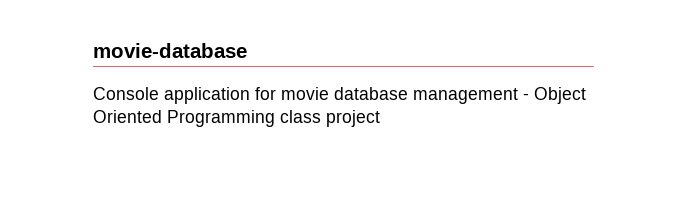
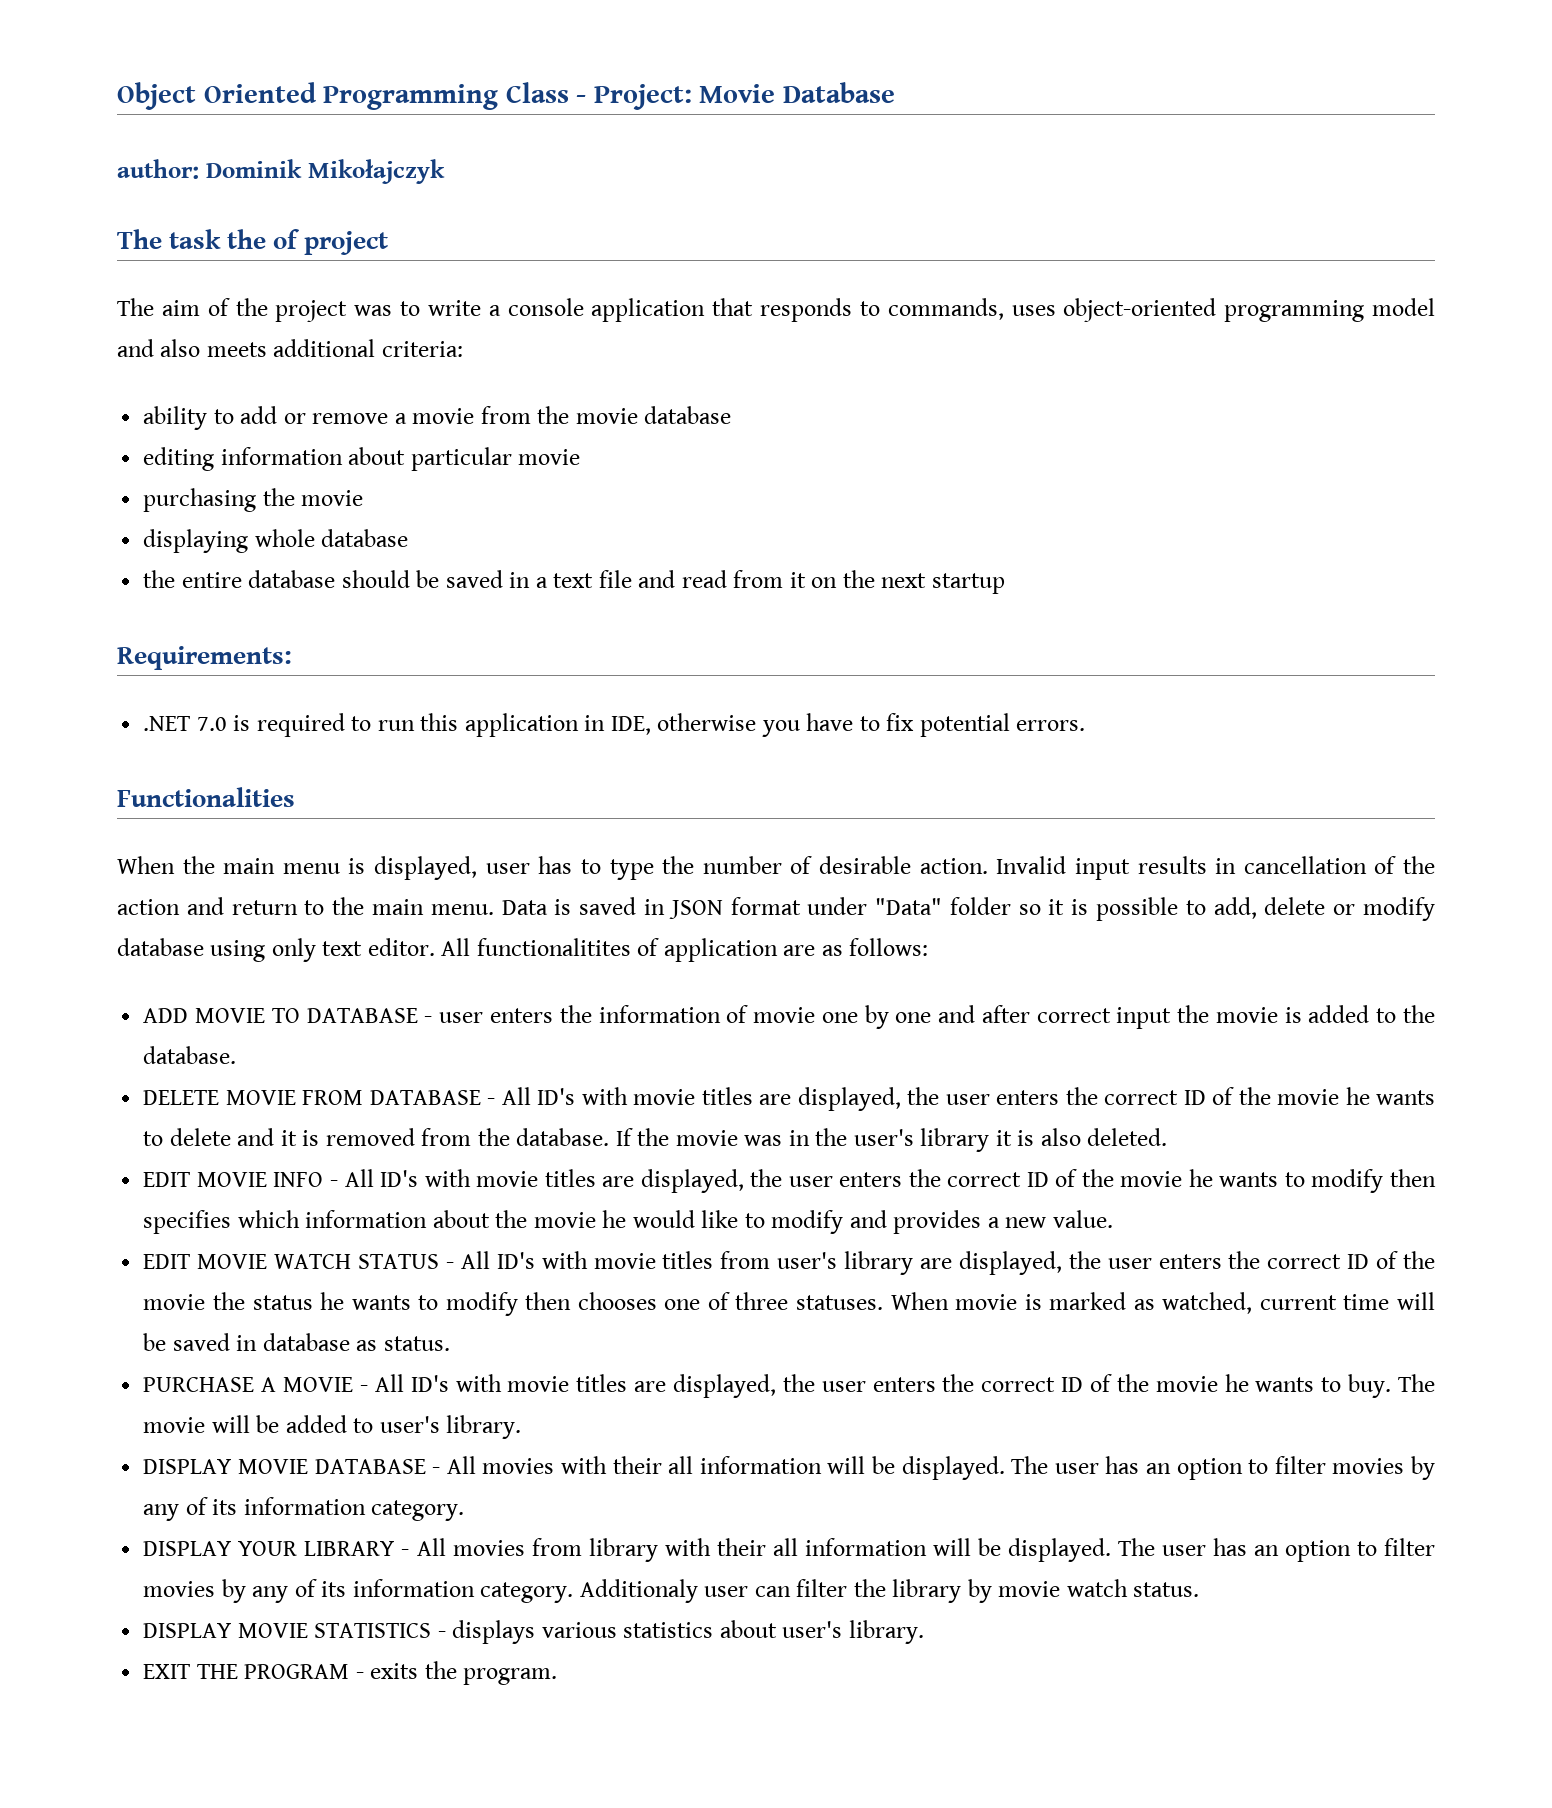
[93,43,247,58] [93,87,586,104] [93,110,380,127] movie-database // Console application for movie database management - Object Oriented Programming class project -> [117,82,895,110] [117,159,445,184] [117,229,388,255] [117,298,1435,322] [117,339,463,357] [143,406,732,430] [143,447,581,471] [143,488,364,512] [143,529,409,553] [143,570,1005,594] [117,646,292,670] [143,713,1086,737] [117,787,295,807] [117,856,1435,880] [117,897,1435,921] [117,938,929,962] [143,1005,1435,1029] [143,1046,237,1064] [143,1087,1436,1111] [143,1128,1168,1152] [143,1169,1436,1193] [143,1210,1113,1234] [143,1251,1436,1275] [143,1292,1435,1316] [143,1333,450,1351] [143,1374,1436,1398] [143,1415,522,1439] [143,1456,1435,1480] [143,1497,465,1521] [143,1538,1436,1562] [143,1579,1200,1603] [143,1620,924,1644] [143,1661,558,1685] Object Oriented Programming Class - Project: Movie Database // author: Dominik Mikołajczyk // The task the of project // The aim of the project was to write a console application that responds to commands, uses object-oriented programming model and also meets additional criteria: // ability to add or remove a movie from the movie database // editing information about particular movie // purchasing the movie // displaying whole database // the entire database should be saved in a text file and read from it on the next startup // Requirements: // .NET 7.0 is required to run this application in IDE, otherwise you have to fix potential errors. // Functionalities // When the main menu is displayed, user has to type the number of desirable action. Invalid input results in cancellation of the action and return to the main menu. Data is saved in JSON format under "Data" folder so it is possible to add, delete or modify database using only text editor. All functionalitites of application are as follows: // ADD MOVIE TO DATABASE - user enters the information of movie one by one and after correct input the movie is added to the database. // DELETE MOVIE FROM DATABASE - All ID's with movie titles are displayed, the user enters the correct ID of the movie he wants to delete and it is removed from the database. If the movie was in the user's library it is also deleted. // EDIT MOVIE INFO - All ID's with movie titles are displayed, the user enters the correct ID of the movie he wants to modify then specifies which information about the movie he would like to modify and provides a new value. // EDIT MOVIE WATCH STATUS - All ID's with movie titles from user's library are displayed, the user enters the correct ID of the movie the status he wants to modify then chooses one of three statuses. When movie is marked as watched, current time will be saved in database as status. // PURCHASE A MOVIE - All ID's with movie titles are displayed, the user enters the correct ID of the movie he wants to buy. The movie will be added to user's library. // DISPLAY MOVIE DATABASE - All movies with their all information will be displayed. The user has an option to filter movies by any of its information category. // DISPLAY YOUR LIBRARY - All movies from library with their all information will be displayed. The user has an option to filter movies by any of its information category. Additionaly user can filter the library by movie watch status. // DISPLAY MOVIE STATISTICS - displays various statistics about user's library. // EXIT THE PROGRAM - exits the program.

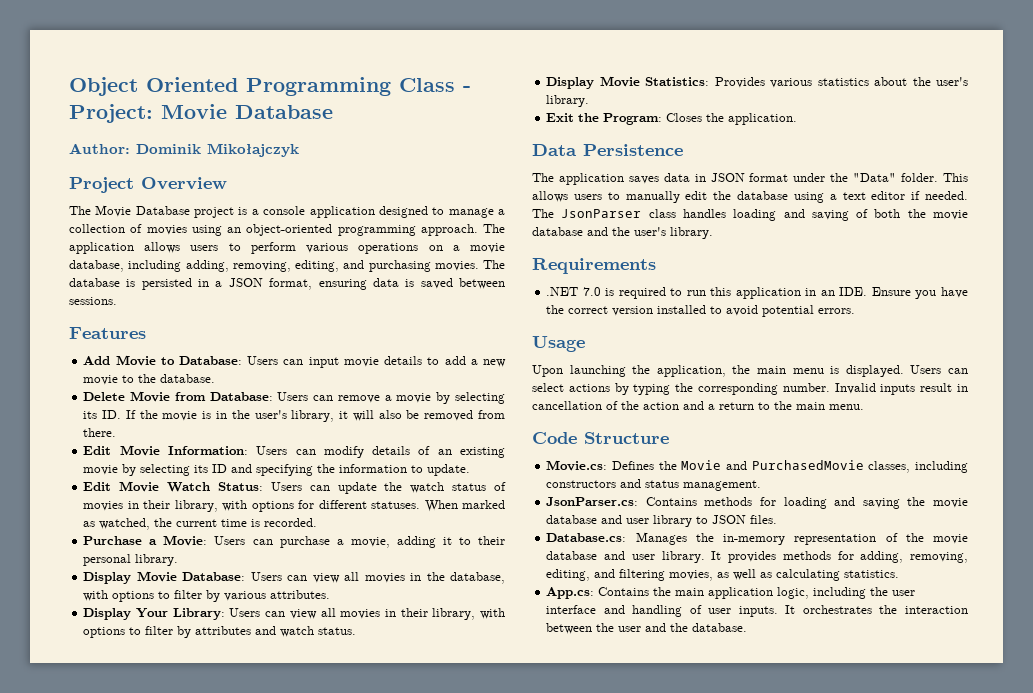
[117,159,199,179] author: -> [69,143,130,154] Author:
[117,229,388,255] [117,298,1435,322] [117,339,463,357] [143,406,732,430] [143,447,581,471] [143,488,364,512] [143,529,409,553] [143,570,1005,594] [117,646,292,670] The task the of project // The aim of the project was to write a console application that responds to commands, uses object-oriented programming model and also meets additional criteria: // ability to add or remove a movie from the movie database // editing information about particular movie // purchasing the movie // displaying whole database // the entire database should be saved in a text file and read from it on the next startup // Requirements: -> [69,177,227,193] [69,205,506,218] [69,224,505,236] [69,242,506,254] [69,260,505,272] [69,278,506,290] [69,297,117,305] [69,327,146,339] [83,355,507,368] [83,374,216,385] [83,391,505,404] [83,410,505,422] [83,428,117,437] [83,445,506,458] [83,464,471,476] [83,481,506,494] [83,500,505,512] [83,518,318,530] [83,535,505,548] [83,554,179,566] [83,571,506,584] [83,590,331,602] [83,608,505,620] [83,626,357,638] [546,76,968,89] [546,95,590,107] [546,113,798,125] [532,144,683,156] [532,173,969,185] [532,191,968,203] [532,209,968,221] [532,227,713,239] [532,258,656,274] Project Overview // The Movie Database project is a console application designed to manage a collection of movies using an object-oriented programming approach. The application allows users to perform various operations on a movie database, including adding, removing, editing, and purchasing movies. The database is persisted in a JSON format, ensuring data is saved between sessions. // Features // Add Movie to Database: Users can input movie details to add a new movie to the database. // Delete Movie from Database: Users can remove a movie by selecting its ID. If the movie is in the user's library, it will also be removed from there. // Edit Movie Information: Users can modify details of an existing movie by selecting its ID and specifying the information to update. // Edit Movie Watch Status: Users can update the watch status of movies in their library, with options for different statuses. When marked as watched, the current time is recorded. // Purchase a Movie: Users can purchase a movie, adding it to their personal library. // Display Movie Database: Users can view all movies in the database, with options to filter by various attributes. // Display Your Library: Users can view all movies in their library, with options to filter by attributes and watch status. // Display Movie Statistics: Provides various statistics about the user's library. // Exit the Program: Closes the application. // Data Persistence // The application saves data in JSON format under the "Data" folder. This allows users to manually edit the database using a text editor if needed. The JsonParser class handles loading and saving of both the movie database and the user's library. // Requirements
[610,713,1086,737] [117,787,295,807] [117,856,1207,880] IDE, otherwise you have to fix potential errors. // Functionalities // When the main menu is displayed, user has to type the number of desirable action. Invalid input results -> [820,287,968,299] [546,305,856,317] [532,336,585,352] [532,365,968,377] [532,383,953,395] an IDE. Ensure you have the correct version installed to avoid potential errors. // Usage // Upon launching the application, the main menu is displayed. Users can select actions by typing the corresponding number. Invalid inputs result
(224, 906) none -> [708,404,715,410] a
[501,897,1435,921] [117,938,929,962] [143,1005,1435,1029] [143,1046,237,1064] [143,1087,1436,1111] [143,1128,1168,1152] [143,1169,1436,1193] [143,1210,1113,1234] [143,1251,1436,1275] [143,1292,1435,1316] [143,1333,450,1351] [143,1374,1436,1398] [143,1415,522,1439] [143,1456,1435,1480] [143,1497,465,1521] [143,1538,1436,1562] [143,1579,1200,1603] [143,1620,924,1644] [143,1661,558,1685] Data is saved in JSON format under "Data" folder so it is possible to add, delete or modify database using only text editor. All functionalitites of application are as follows: // ADD MOVIE TO DATABASE - user enters the information of movie one by one and after correct input the movie is added to the database. // DELETE MOVIE FROM DATABASE - All ID's with movie titles are displayed, the user enters the correct ID of the movie he wants to delete and it is removed from the database. If the movie was in the user's library it is also deleted. // EDIT MOVIE INFO - All ID's with movie titles are displayed, the user enters the correct ID of the movie he wants to modify then specifies which information about the movie he would like to modify and provides a new value. // EDIT MOVIE WATCH STATUS - All ID's with movie titles from user's library are displayed, the user enters the correct ID of the movie the status he wants to modify then chooses one of three statuses. When movie is marked as watched, current time will be saved in database as status. // PURCHASE A MOVIE - All ID's with movie titles are displayed, the user enters the correct ID of the movie he wants to buy. The movie will be added to user's library. // DISPLAY MOVIE DATABASE - All movies with their all information will be displayed. The user has an option to filter movies by any of its information category. // DISPLAY YOUR LIBRARY - All movies from library with their all information will be displayed. The user has an option to filter movies by any of its information category. Additionaly user can filter the library by movie watch status. // DISPLAY MOVIE STATISTICS - displays various statistics about user's library. // EXIT THE PROGRAM - exits the program. -> [532,432,669,444] [546,460,968,473] [546,479,762,491] [546,497,968,509] [546,515,778,527] [546,532,968,545] [546,551,968,563] [546,569,900,581] [546,587,916,599] [546,605,968,617] [546,623,748,634] // Code Structure // Movie.cs: Defines the Movie and PurchasedMovie classes, including constructors and status management. // JsonParser.cs: Contains methods for loading and saving the movie database and user library to JSON files. // Database.cs: Manages the in-memory representation of the movie database and user library. It provides methods for adding, removing, editing, and filtering movies, as well as calculating statistics. // App.cs: Contains the main application logic, including the user interface and handling of user inputs. It orchestrates the interaction between the user and the database.

